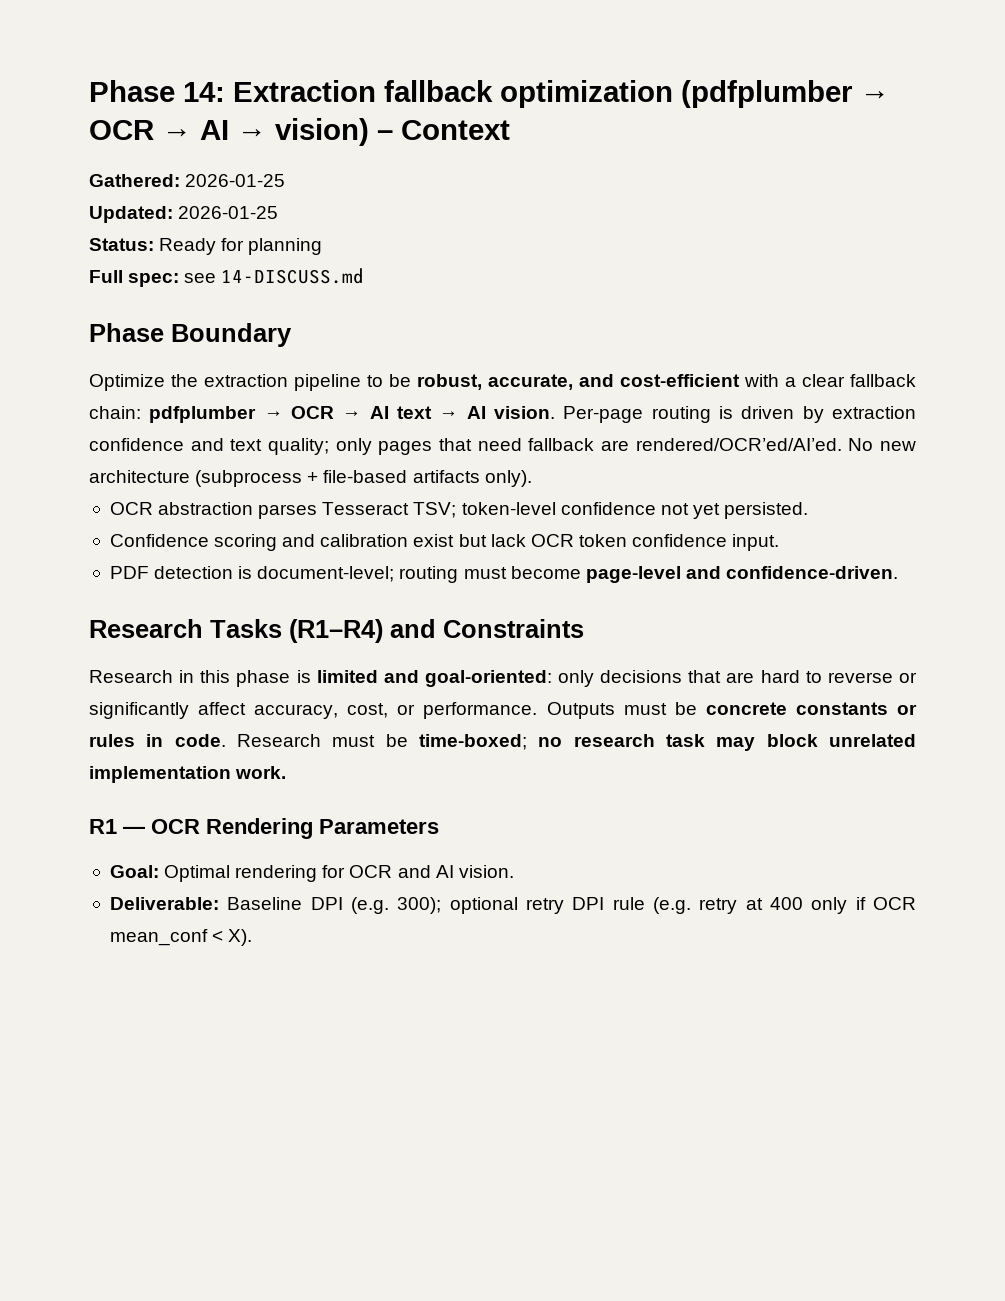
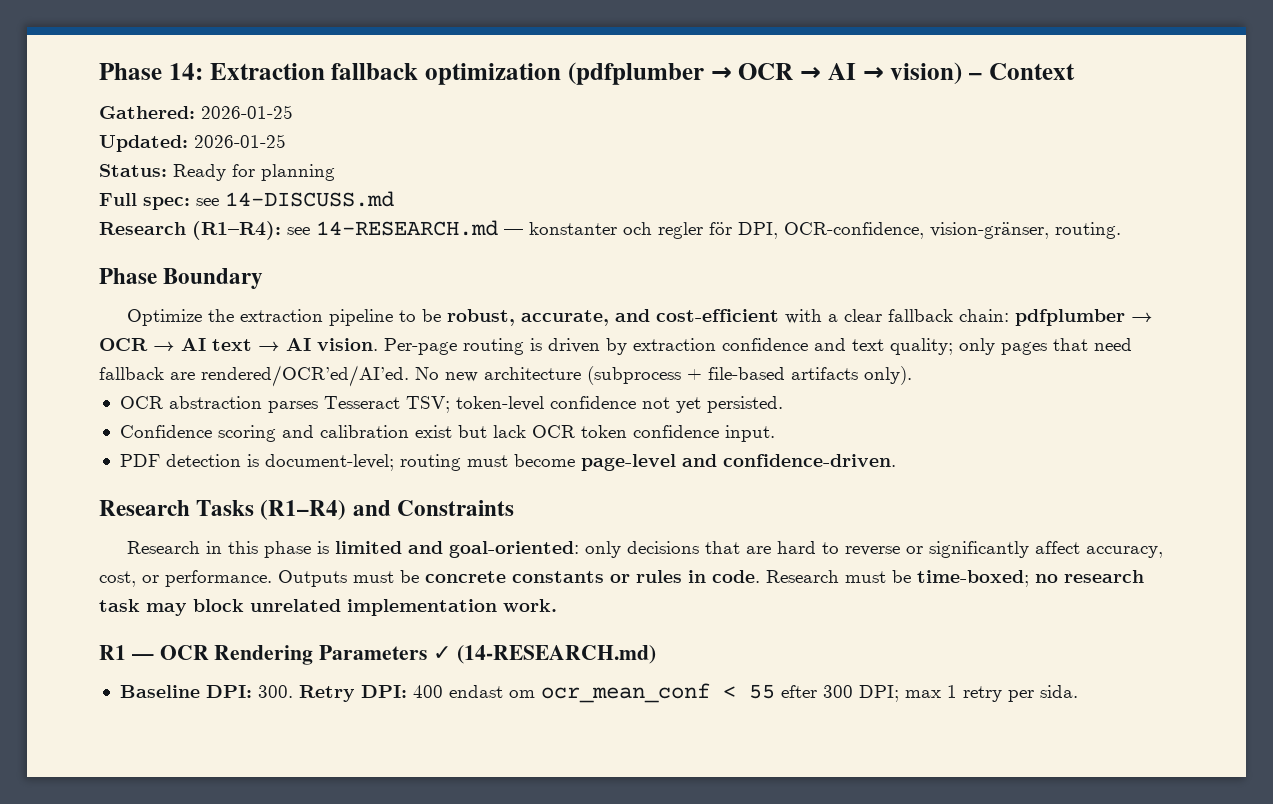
(365, 276) none -> [99,220,1121,240] // Research (R1–R4): see 14-RESEARCH.md — konstanter och regler för DPI, OCR-confidence, vision-gränser, routing.
[109,865,514,882] [109,897,917,914] [109,929,253,946] // Goal: Optimal rendering for OCR and AI vision. // Deliverable: Baseline DPI (e.g. 300); optional retry DPI rule (e.g. retry at 400 only if OCR mean_conf < X). -> [433,645,656,664] [119,683,1078,703] ✓ (14-RESEARCH.md) // Baseline DPI: 300. Retry DPI: 400 endast om ocr_mean_conf < 55 efter 300 DPI; max 1 retry per sida.

